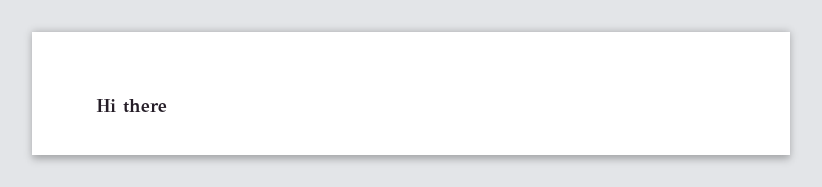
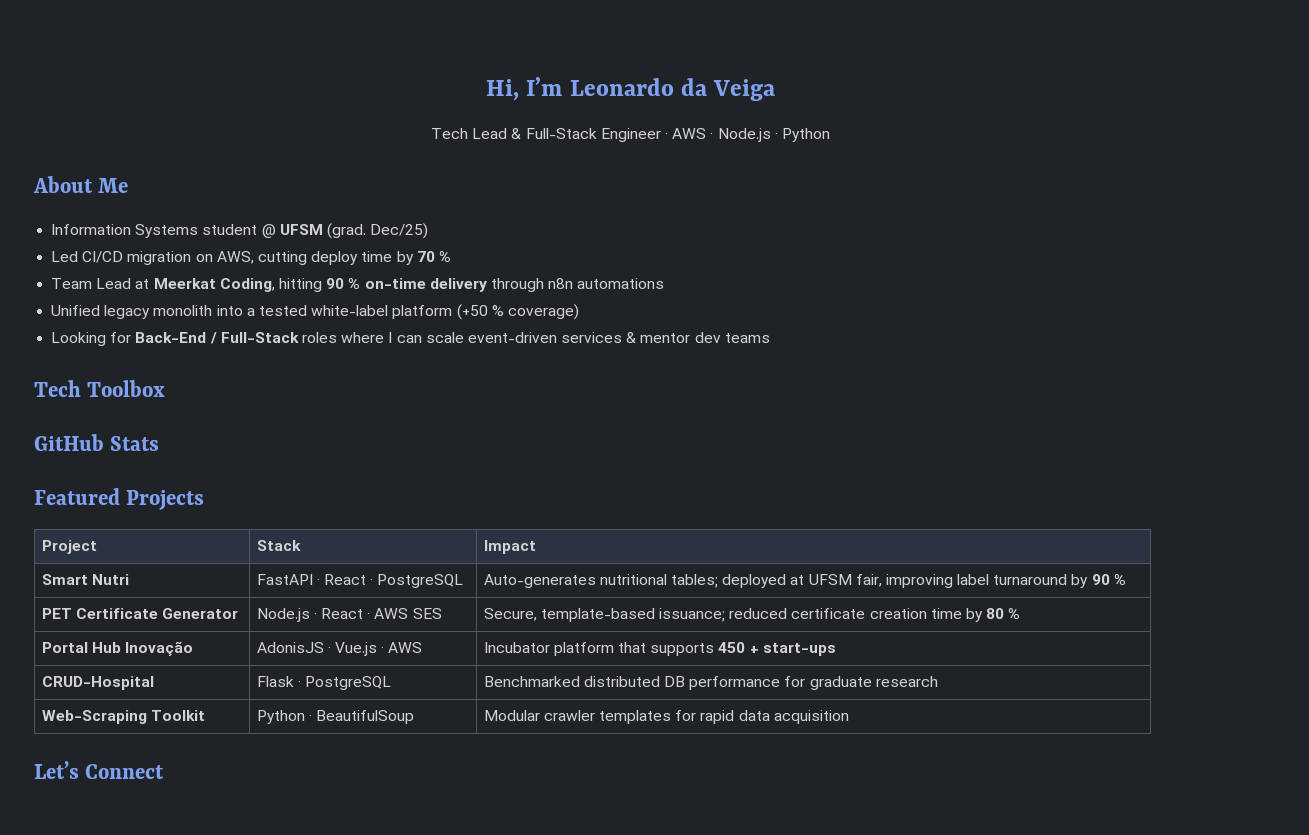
[96,99,167,113] Hi there -> [485,77,776,101] [431,128,830,142] [33,176,129,193] [51,223,429,239] [51,251,451,265] [51,278,665,292] [51,304,579,320] [51,332,770,346] [34,380,166,397] [34,434,160,451] [34,488,205,510] [41,540,97,554] [256,540,301,551] [483,540,536,554] [41,574,129,585] [256,574,464,588] [483,574,1126,588] [41,608,238,619] [256,608,442,622] [483,608,1021,622] [41,641,193,656] [256,642,423,656] [483,642,836,656] [41,676,154,690] [256,676,391,690] [483,676,938,690] [41,710,205,724] [256,710,414,724] [483,710,849,724] [34,761,165,779] Hi, I’m Leonardo da Veiga // Tech Lead & Full-Stack Engineer · AWS · Node.js · Python // About Me // Information Systems student @ UFSM (grad. Dec/25) // Led CI/CD migration on AWS, cutting deploy time by 70 % // Team Lead at Meerkat Coding, hitting 90 % on-time delivery through n8n automations // Unified legacy monolith into a tested white-label platform (+50 % coverage) // Looking for Back-End / Full-Stack roles where I can scale event-driven services & mentor dev teams // Tech Toolbox // GitHub Stats // Featured Projects // Project | Stack | Impact // Smart Nutri | FastAPI · React · PostgreSQL | Auto-generates nutritional tables; deployed at UFSM fair, improving label turnaround by 90 % // PET Certificate Generator | Node.js · React · AWS SES | Secure, template-based issuance; reduced certificate creation time by 80 % // Portal Hub Inovação | AdonisJS · Vue.js · AWS | Incubator platform that supports 450 + start-ups // CRUD-Hospital | Flask · PostgreSQL | Benchmarked distributed DB performance for graduate research // Web-Scraping Toolkit | Python · BeautifulSoup | Modular crawler templates for rapid data acquisition // Let’s Connect

